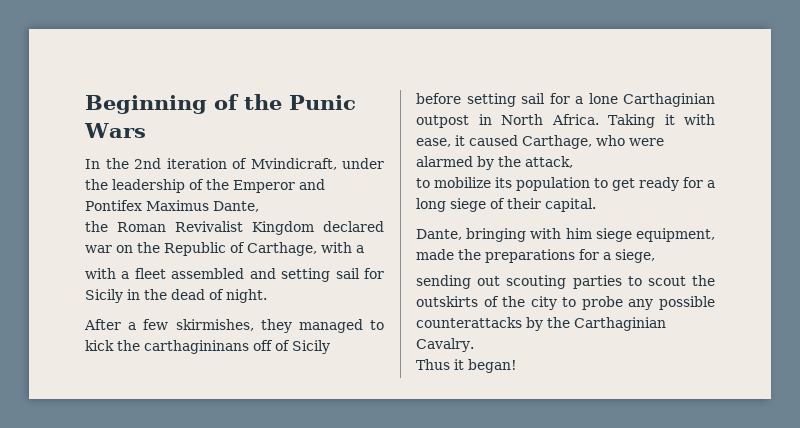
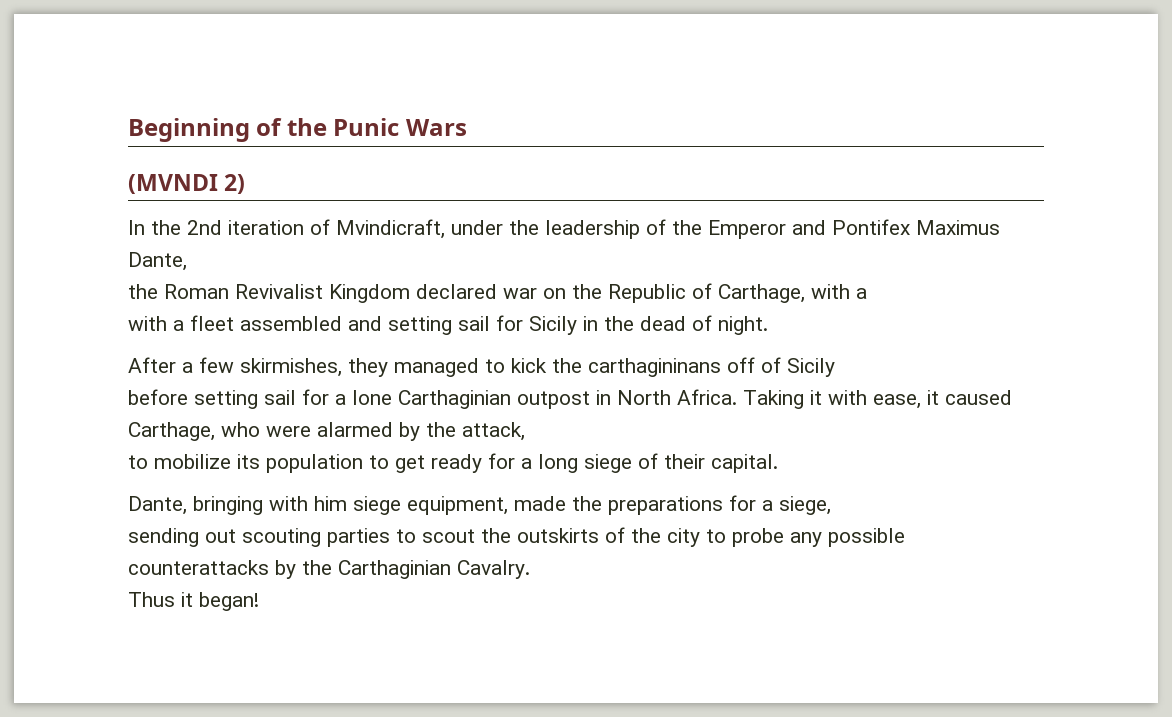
(146, 130) none -> [128,174,246,194] // (MVNDI 2)

